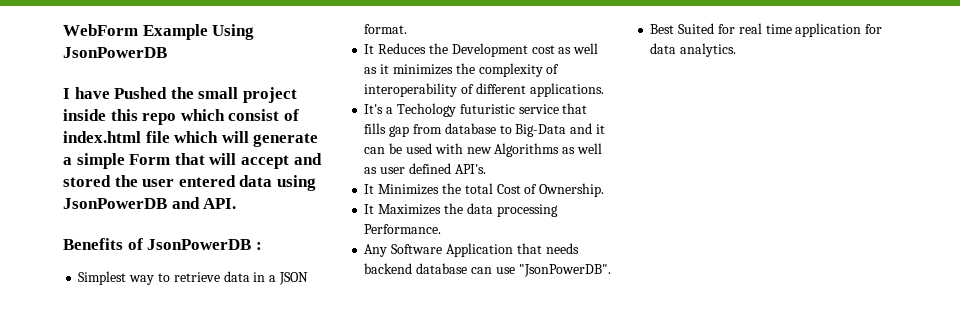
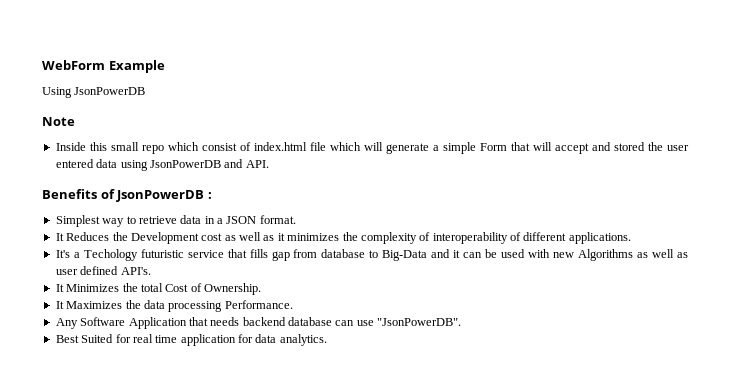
(208, 32) none -> (165, 66) //
[63,87,297,103] [63,109,138,121] I have Pushed the small project inside this -> [42,117,75,126] [55,142,139,151] Note // Inside this small

